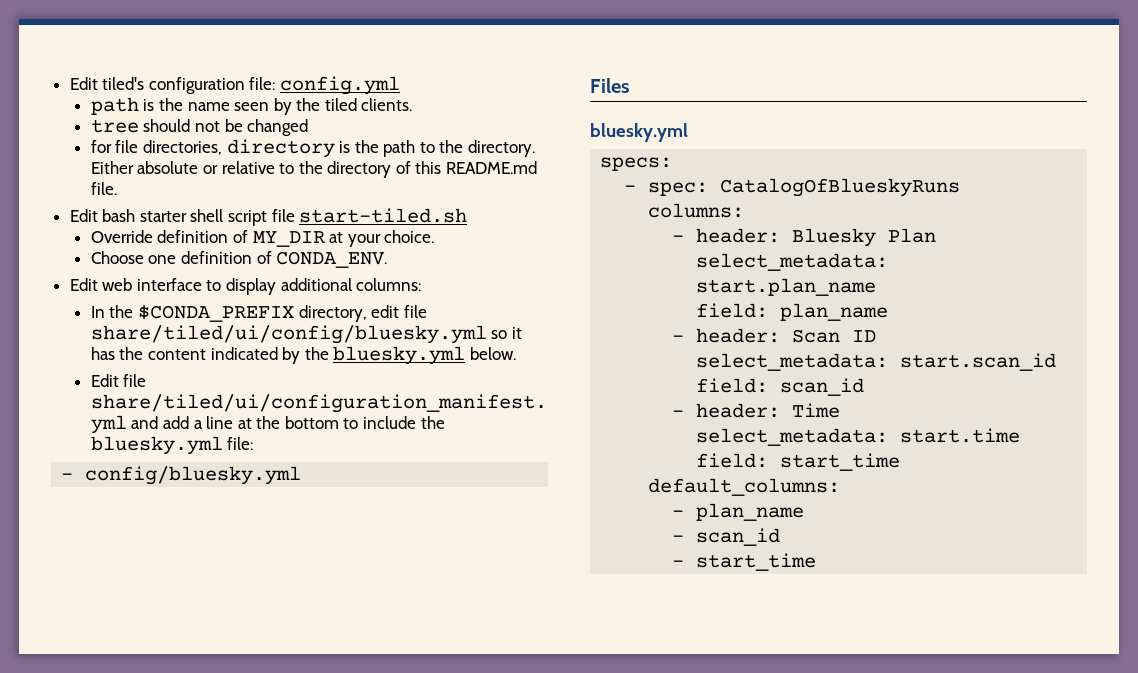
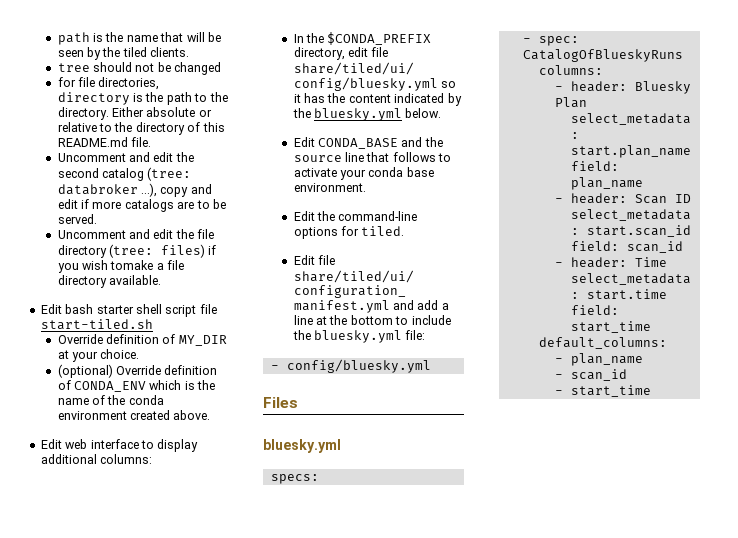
[69,76,401,95] Edit tiled's configuration file: config.yml // -> (57, 38) none
(230, 106) none -> [160,32,221,42] that will be
(117, 188) none -> [57,152,194,162] [57,167,192,181] [57,183,212,197] [57,199,226,212] [57,214,97,224] [57,229,215,239] [57,244,217,258] [57,260,185,273] [57,275,162,288] // Uncomment and edit the second catalog (tree: databroker ...), copy and edit if more catalogs are to be served. // Uncomment and edit the file directory (tree: files) if you wish tomake a file directory available.
[90,251,388,268] Choose one definition of CONDA_ENV. -> [57,364,218,378] [57,380,216,392] [57,395,164,405] [57,410,211,420] (optional) Override definition of CONDA_ENV which is the name of the conda environment created above.
(516, 353) none -> [293,137,443,149] [293,152,452,162] [293,167,434,180] [293,183,366,192] [293,211,418,221] [293,226,405,239] // Edit CONDA_BASE and the source line that follows to activate your conda base environment. // Edit the command-line options for tiled.

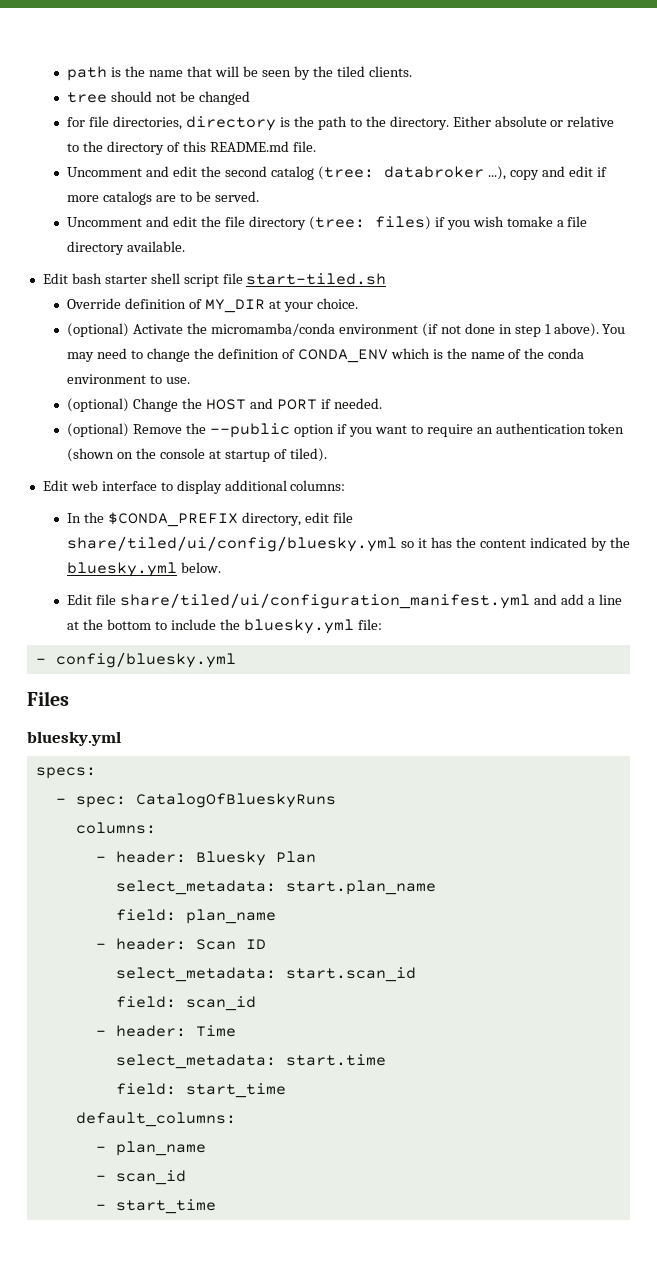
[116,365,162,375] Override -> [133,323,626,337] [67,348,215,362] Activate the micromamba/conda environment (if not done in step 1 above). You may need to change the
[130,410,211,420] created above. -> [150,375,191,384] [67,398,382,412] [67,423,625,438] [67,448,327,462] to use. // (optional) Change the HOST and PORT if needed. // (optional) Remove the --public option if you want to require an authentication token (shown on the console at startup of tiled).
[293,137,443,149] [293,152,452,162] [293,167,434,180] [293,183,366,192] [293,211,418,221] [293,226,405,239] // Edit CONDA_BASE and the source line that follows to activate your conda base environment. // Edit the command-line options for tiled. -> (222, 567) none

